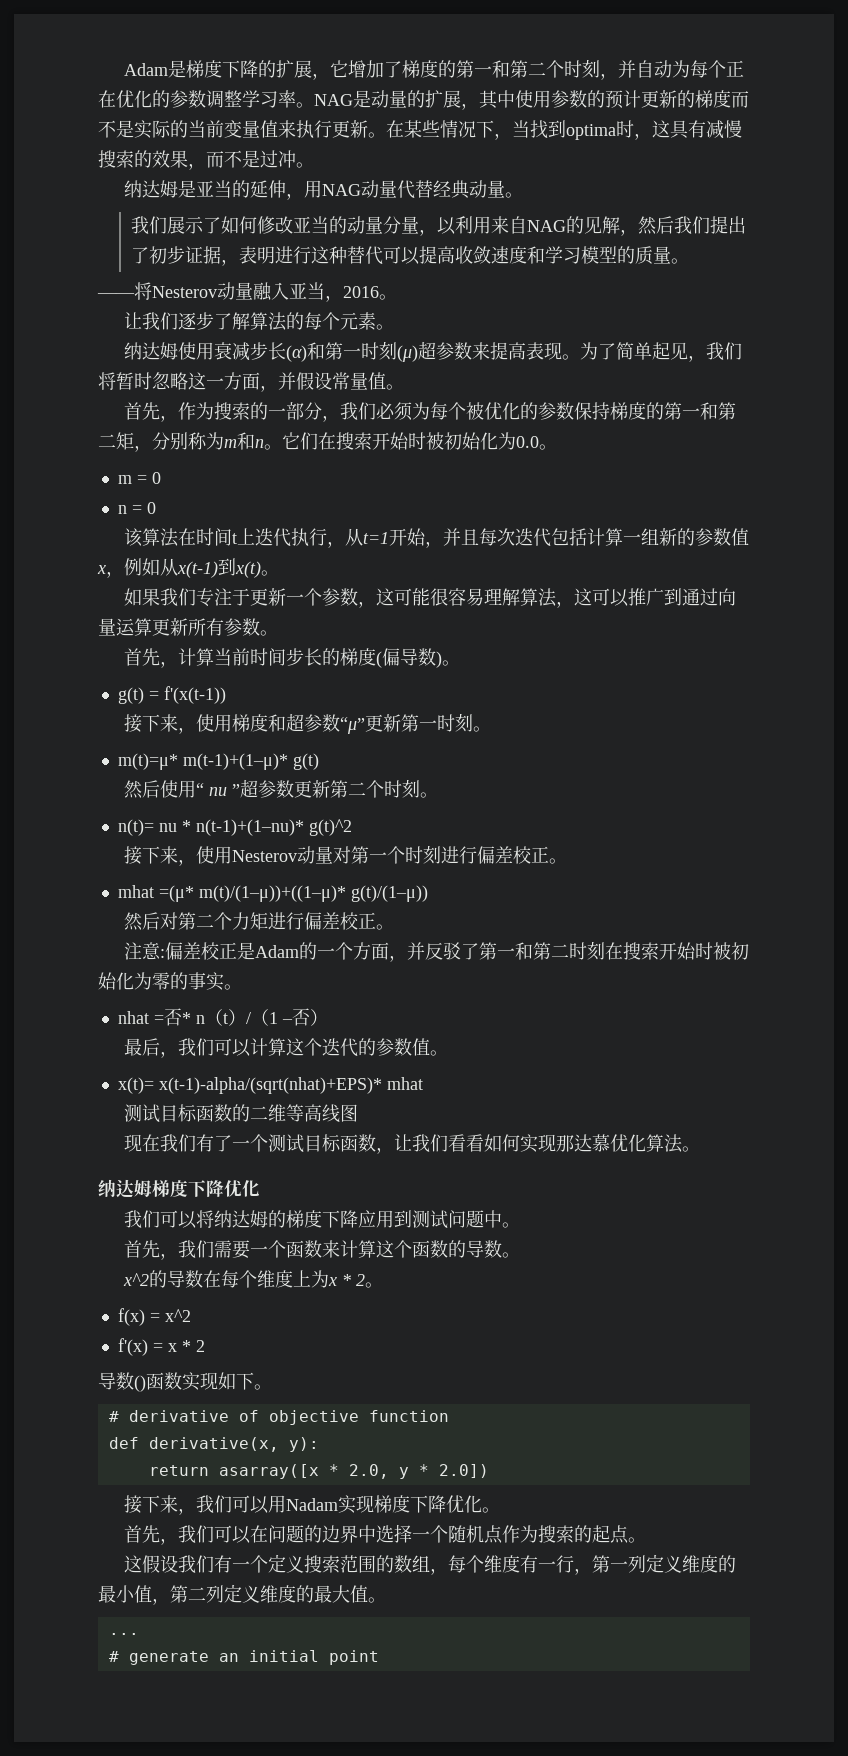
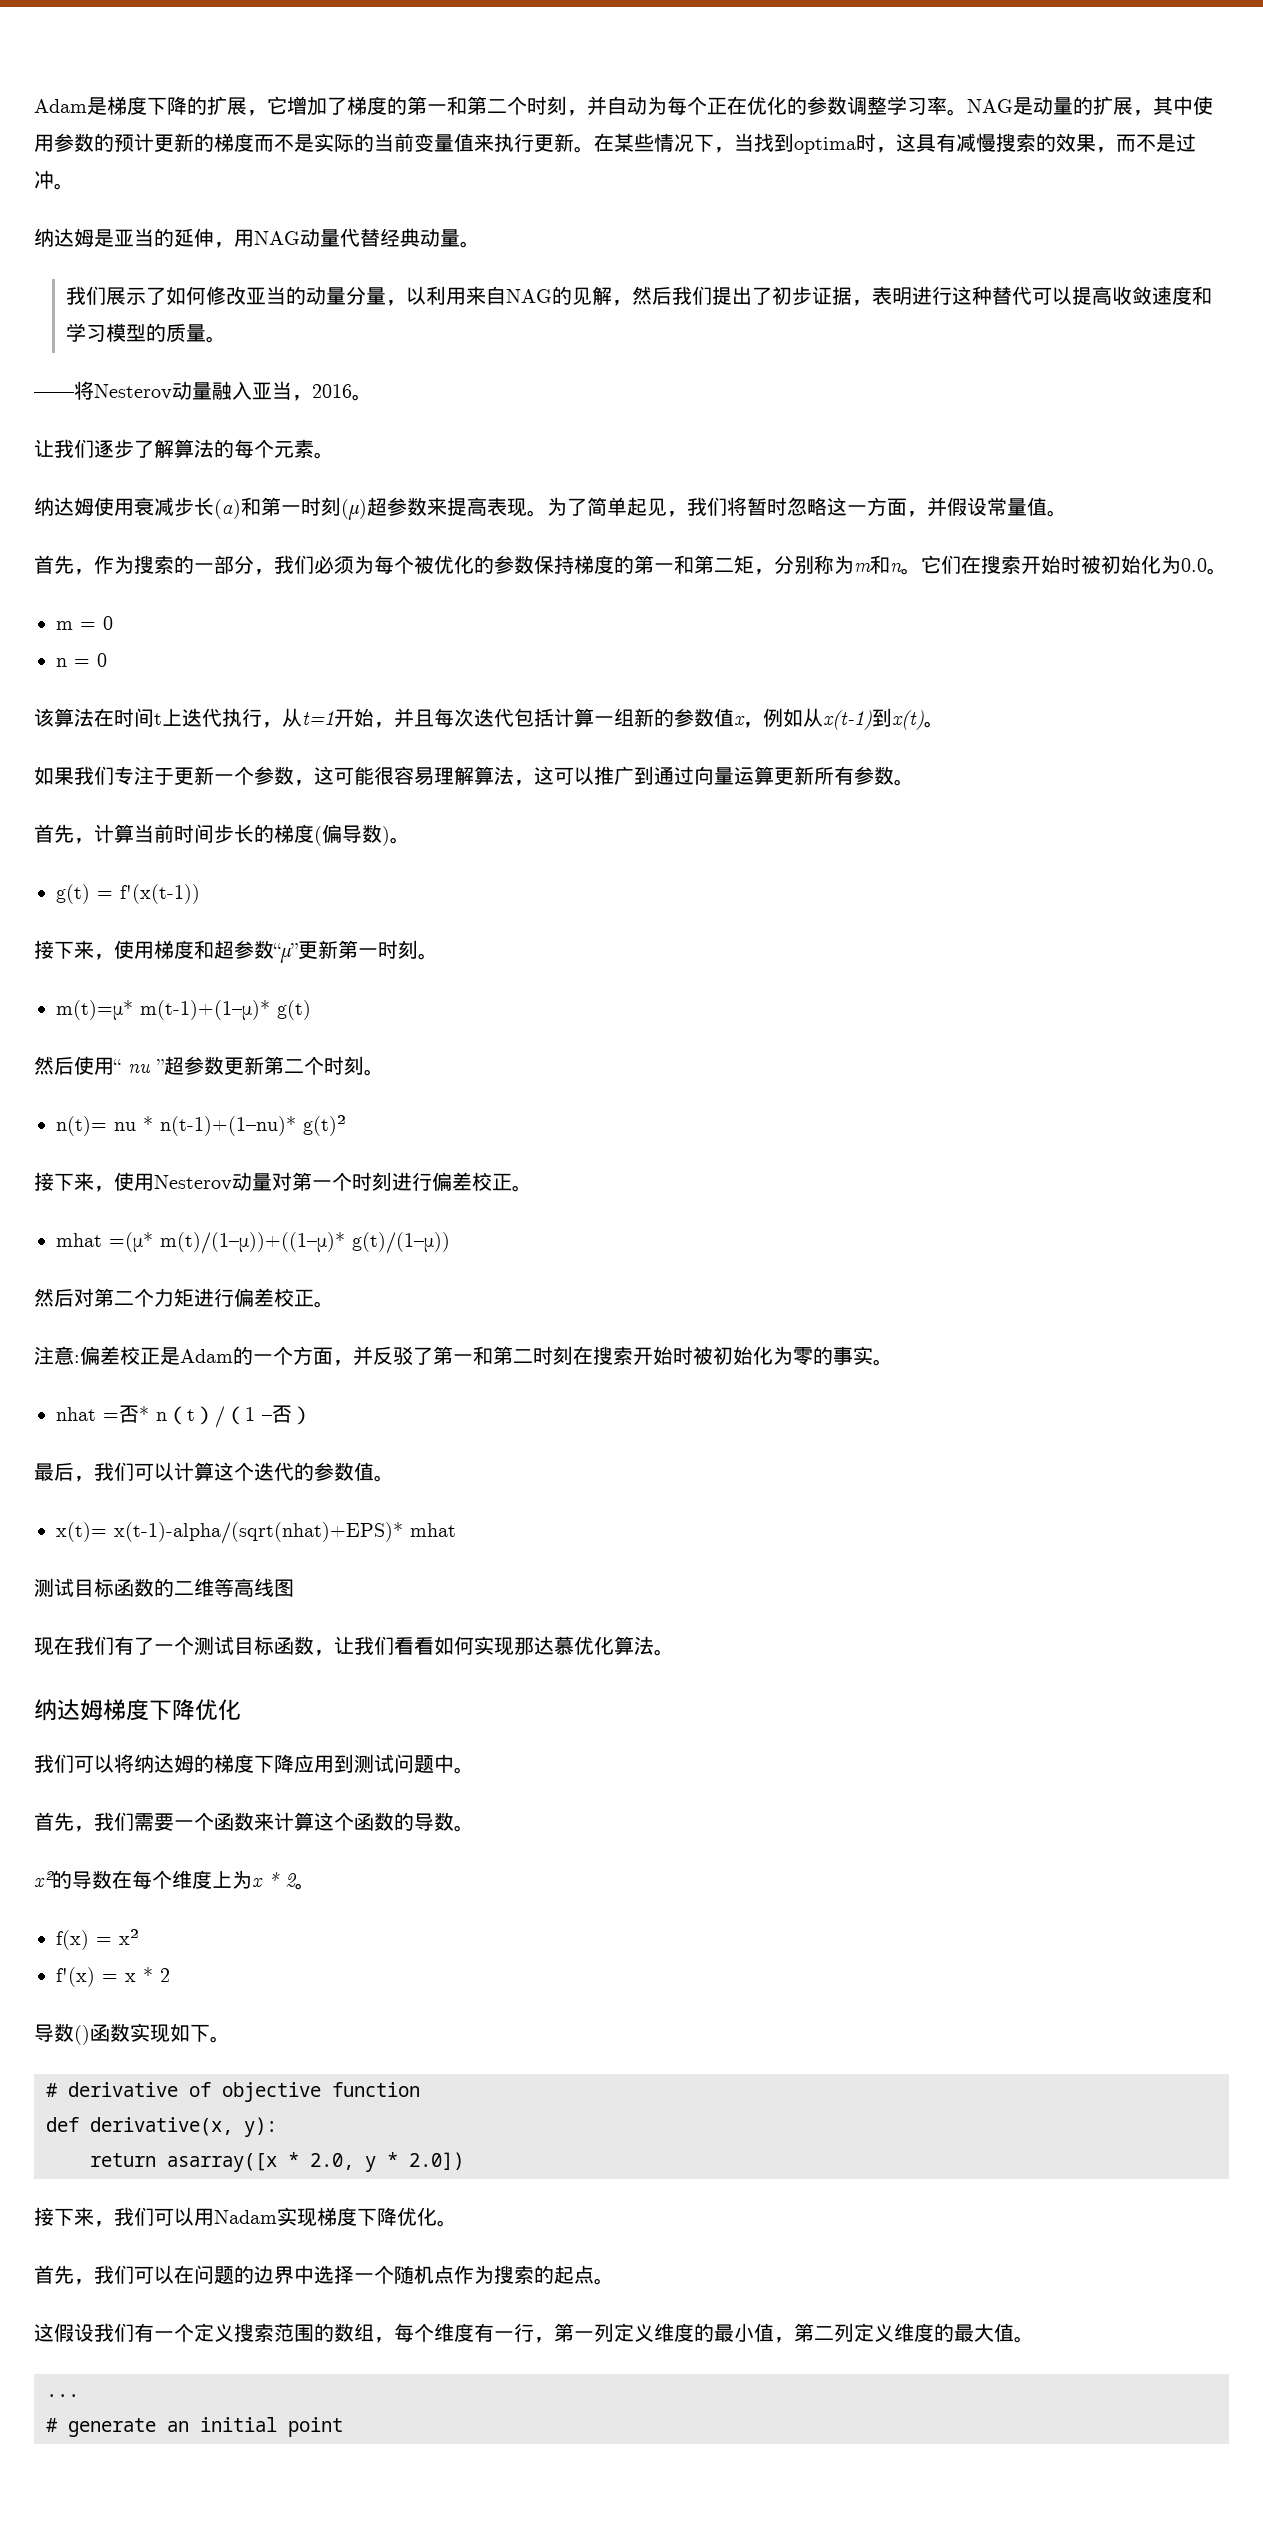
[308,819,352,836] g(t)^2 -> [303,1115,346,1136] g(t)²
[123,1273,150,1286] x^2 -> [34,1871,54,1887] x²
[164,1309,191,1322] x^2 -> [119,1929,139,1945] x²

